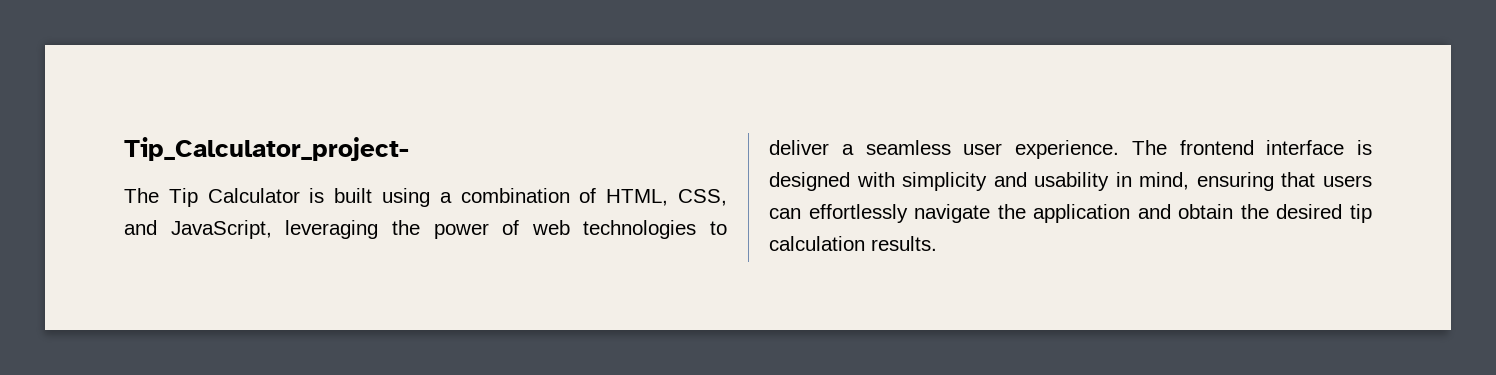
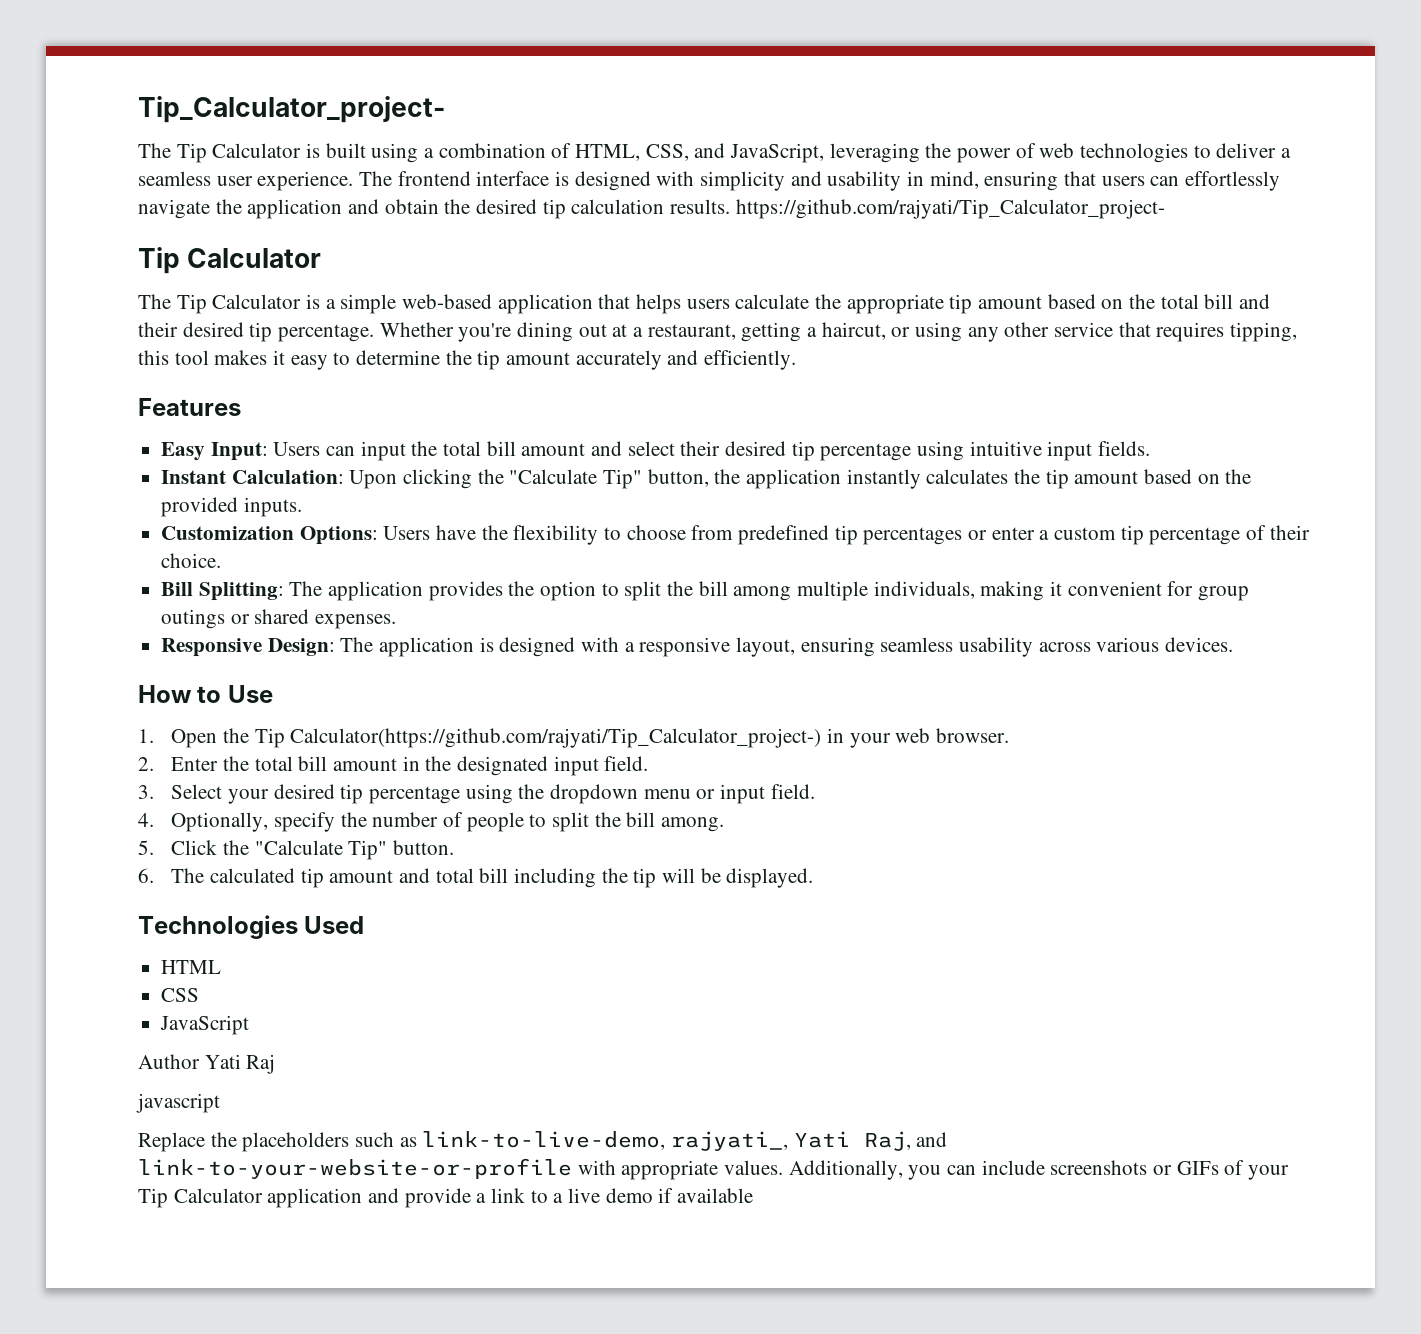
(937, 243) none -> [735,199,1165,219] [138,247,322,274] [138,294,1271,314] [138,322,1298,342] [138,350,797,370] [138,398,241,416] [161,441,1151,461] [161,469,1252,489] [161,497,302,517] [161,525,1310,545] [161,553,222,568] [161,581,1250,601] [161,609,397,629] [161,637,1234,657] [138,685,273,703] [138,728,1009,748] [138,756,649,776] [138,784,815,804] [138,812,724,832] [138,840,454,860] [138,868,814,888] [138,915,365,939] [161,960,222,974] [161,988,200,1002] [160,1015,250,1035] [138,1054,276,1074] [136,1093,220,1113] [138,1131,948,1152] [138,1158,1290,1180] [138,1188,754,1208] https://github.com/rajyati/Tip_Calculator_project- // Tip Calculator // The Tip Calculator is a simple web-based application that helps users calculate the appropriate tip amount based on the total bill and their desired tip percentage. Whether you're dining out at a restaurant, getting a haircut, or using any other service that requires tipping, this tool makes it easy to determine the tip amount accurately and efficiently. // Features // Easy Input: Users can input the total bill amount and select their desired tip percentage using intuitive input fields. // Instant Calculation: Upon clicking the "Calculate Tip" button, the application instantly calculates the tip amount based on the provided inputs. // Customization Options: Users have the flexibility to choose from predefined tip percentages or enter a custom tip percentage of their choice. // Bill Splitting: The application provides the option to split the bill among multiple individuals, making it convenient for group outings or shared expenses. // Responsive Design: The application is designed with a responsive layout, ensuring seamless usability across various devices. // How to Use // 1. Open the Tip Calculator(https://github.com/rajyati/Tip_Calculator_project-) in your web browser. // 2. Enter the total bill amount in the designated input field. // 3. Select your desired tip percentage using the dropdown menu or input field. // 4. Optionally, specify the number of people to split the bill among. // 5. Click the "Calculate Tip" button. // 6. The calculated tip amount and total bill including the tip will be displayed. // Technologies Used // HTML // CSS // JavaScript // Author Yati Raj // javascript // Replace the placeholders such as link-to-live-demo, rajyati_, Yati Raj, and link-to-your-website-or-profile with appropriate values. Additionally, you can include screenshots or GIFs of your Tip Calculator application and provide a link to a live demo if available

